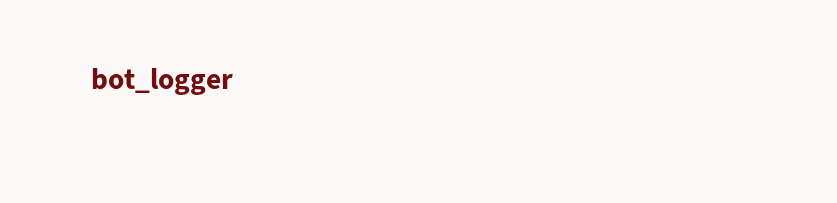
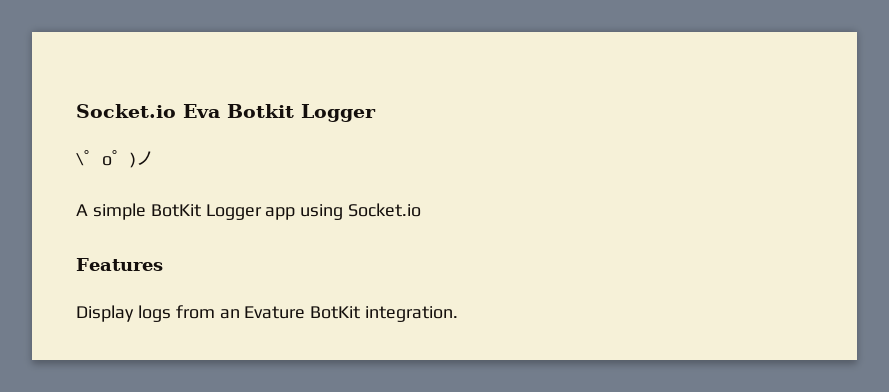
[91,68,233,95] bot_logger -> [76,104,376,122] [76,150,154,168] [76,203,422,220] [76,258,163,271] [76,305,459,322] Socket.io Eva Botkit Logger // \゜o゜)ノ // A simple BotKit Logger app using Socket.io // Features // Display logs from an Evature BotKit integration.

